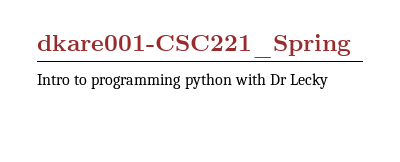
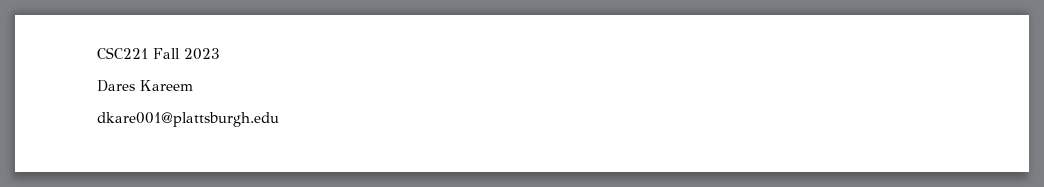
[37,34,351,58] [37,73,329,89] dkare001-CSC221_Spring // Intro to programming python with Dr Lecky -> [97,47,220,60] [97,80,193,92] [97,112,279,127] CSC221 Fall 2023 // Dares Kareem // dkare001@plattsburgh.edu

